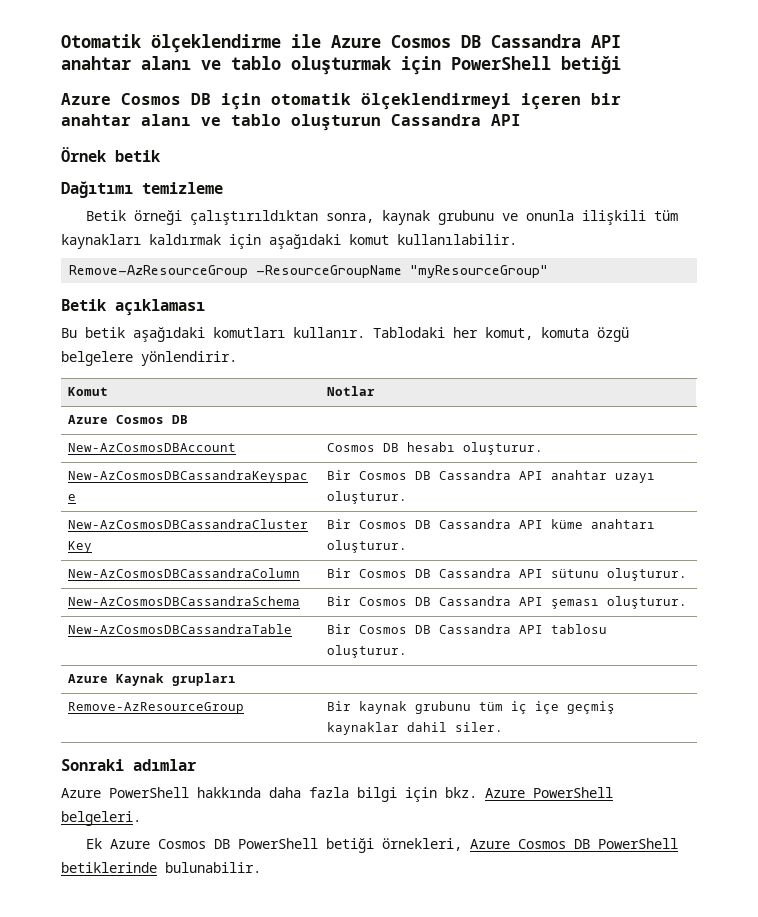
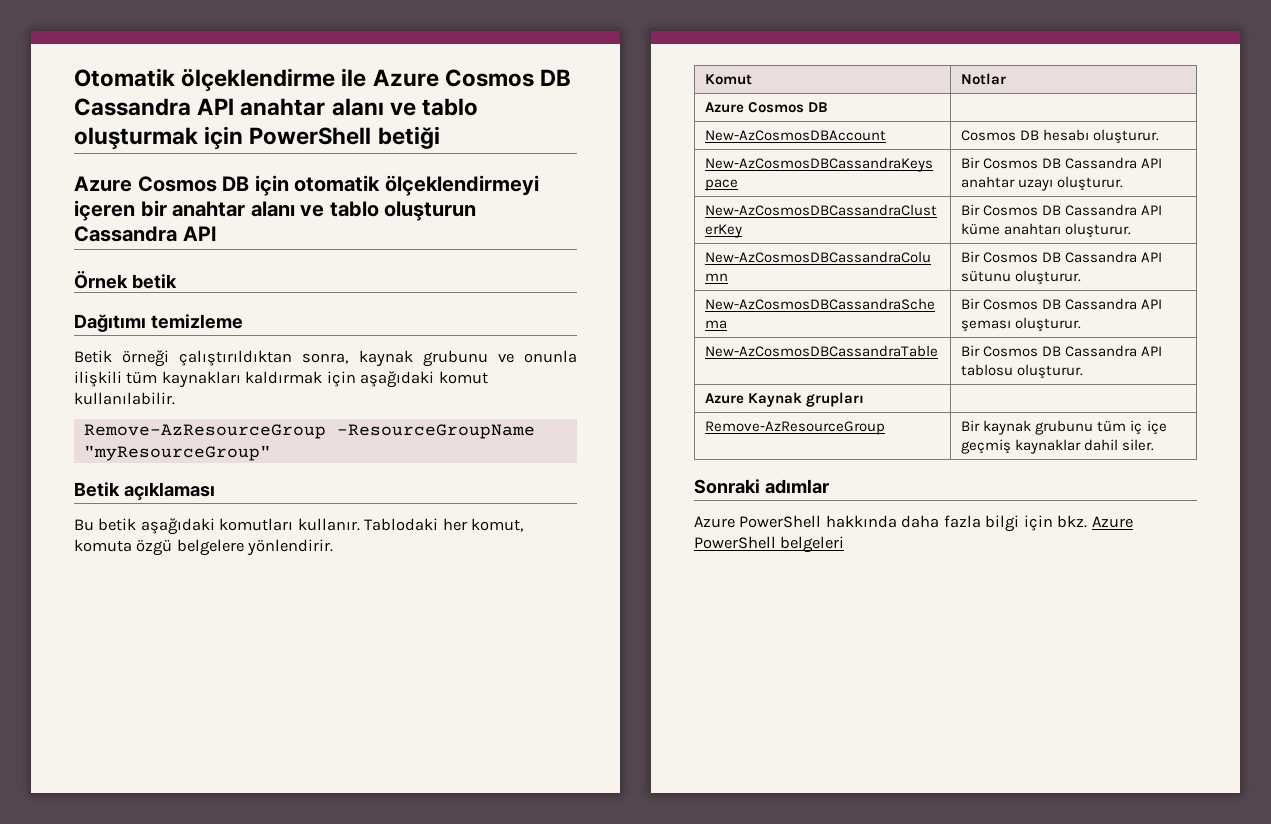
[61,811,141,826] [85,838,678,853] [61,862,261,873] belgeleri. // Ek Azure Cosmos DB PowerShell betiği örnekleri, Azure Cosmos DB PowerShell betiklerinde bulunabilir. -> [780,536,845,553] belgeleri

